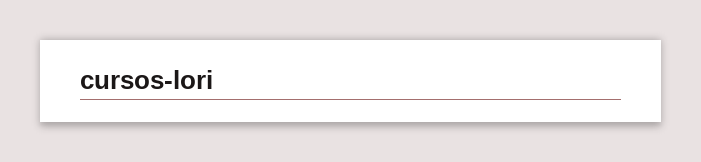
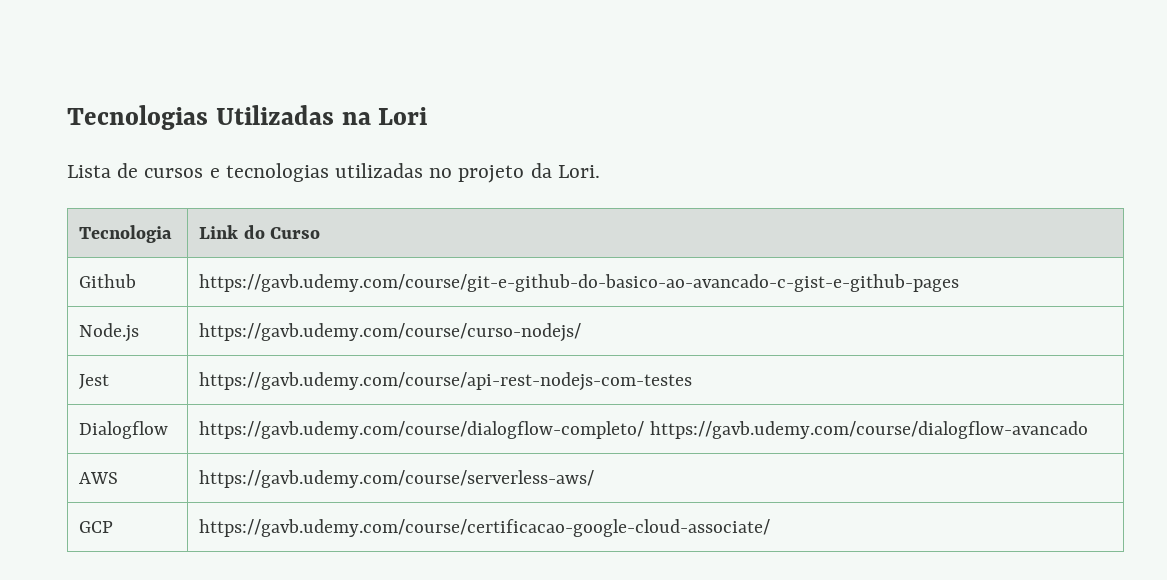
[80,70,213,89] cursos-lori -> [67,105,428,130] [67,163,600,183] [79,225,173,243] [199,225,321,239] [79,274,137,288] [199,274,960,292] [79,323,140,342] [199,323,582,342] [79,374,110,389] [199,372,693,391] [79,421,169,439] [199,421,1088,439] [79,472,119,484] [199,470,595,488] [79,521,114,533] [199,519,771,537] Tecnologias Utilizadas na Lori // Lista de cursos e tecnologias utilizadas no projeto da Lori. // Tecnologia | Link do Curso // Github | https://gavb.udemy.com/course/git-e-github-do-basico-ao-avancado-c-gist-e-github-pages // Node.js | https://gavb.udemy.com/course/curso-nodejs/ // Jest | https://gavb.udemy.com/course/api-rest-nodejs-com-testes // Dialogflow | https://gavb.udemy.com/course/dialogflow-completo/ https://gavb.udemy.com/course/dialogflow-avancado // AWS | https://gavb.udemy.com/course/serverless-aws/ // GCP | https://gavb.udemy.com/course/certificacao-google-cloud-associate/

